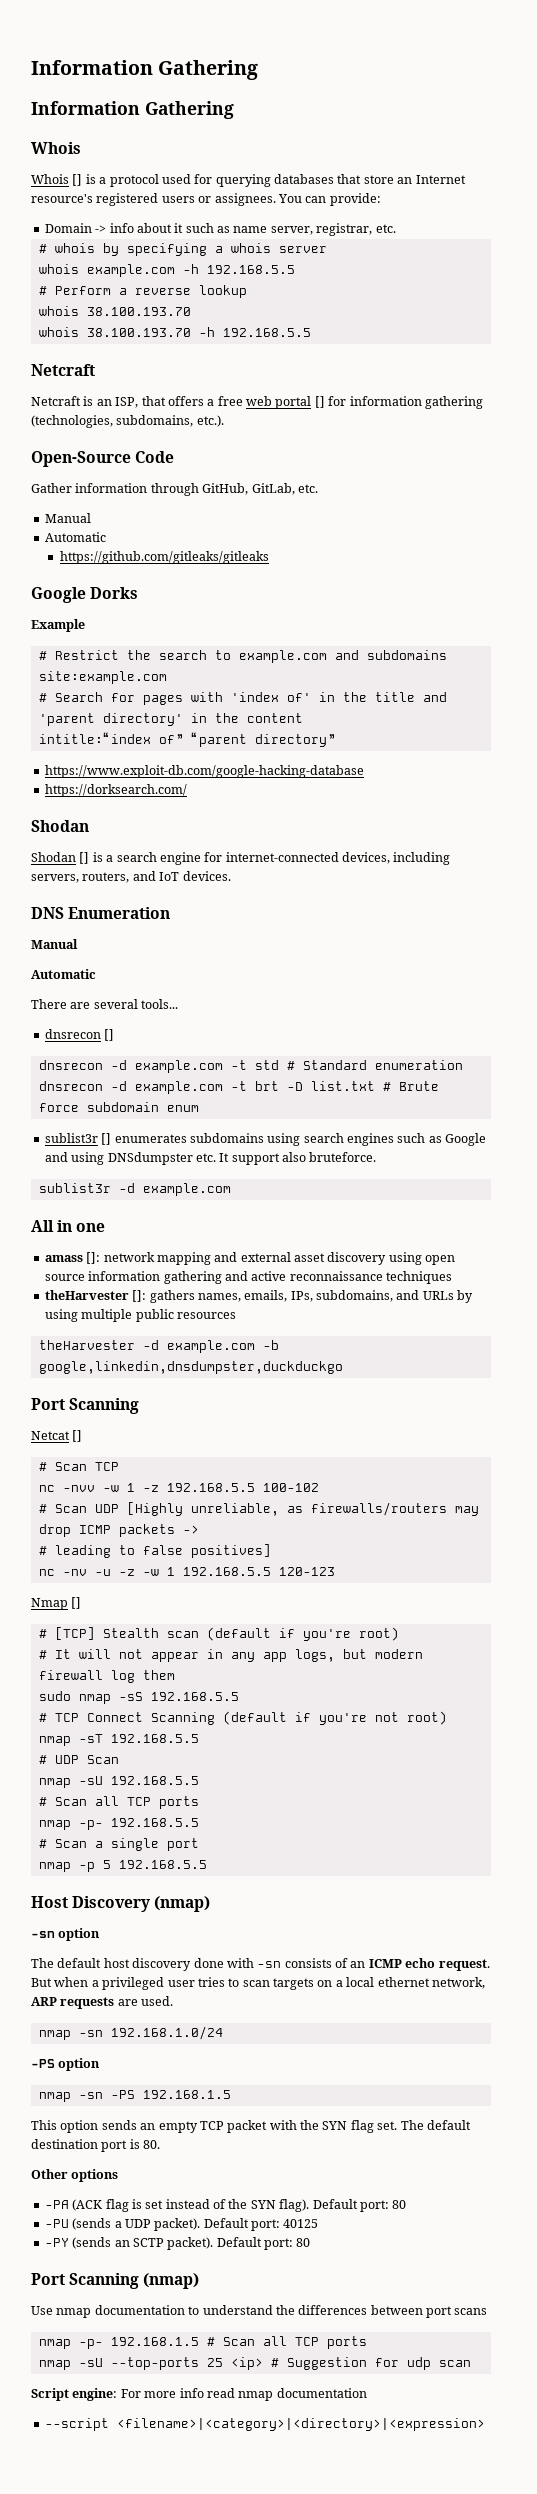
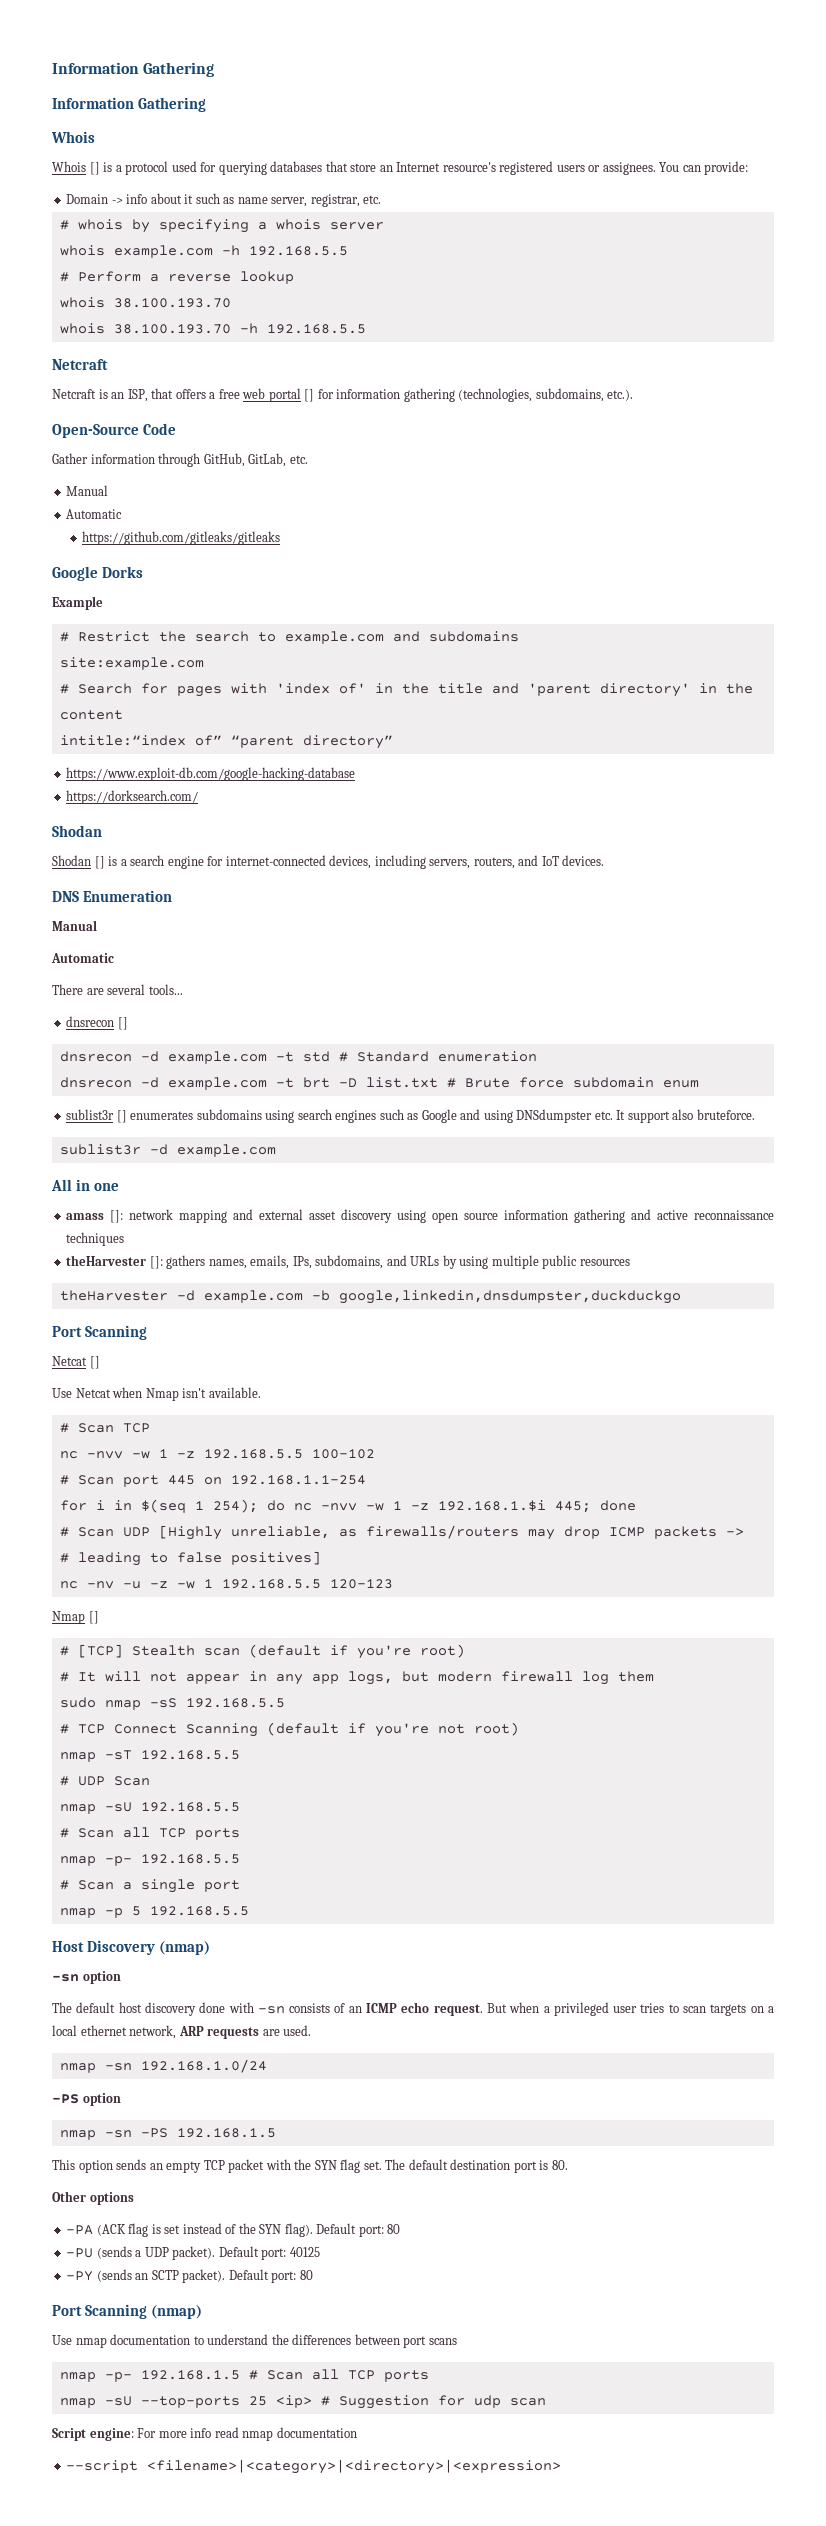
(83, 1436) none -> [52,1387,261,1401] // Use Netcat when Nmap isn't available.
(319, 1487) none -> [59,1475,366,1487] [59,1499,636,1513] // # Scan port 445 on 192.168.1.1–254 // for i in $(seq 1 254); do nc -nvv -w 1 -z 192.168.1.$i 445; done

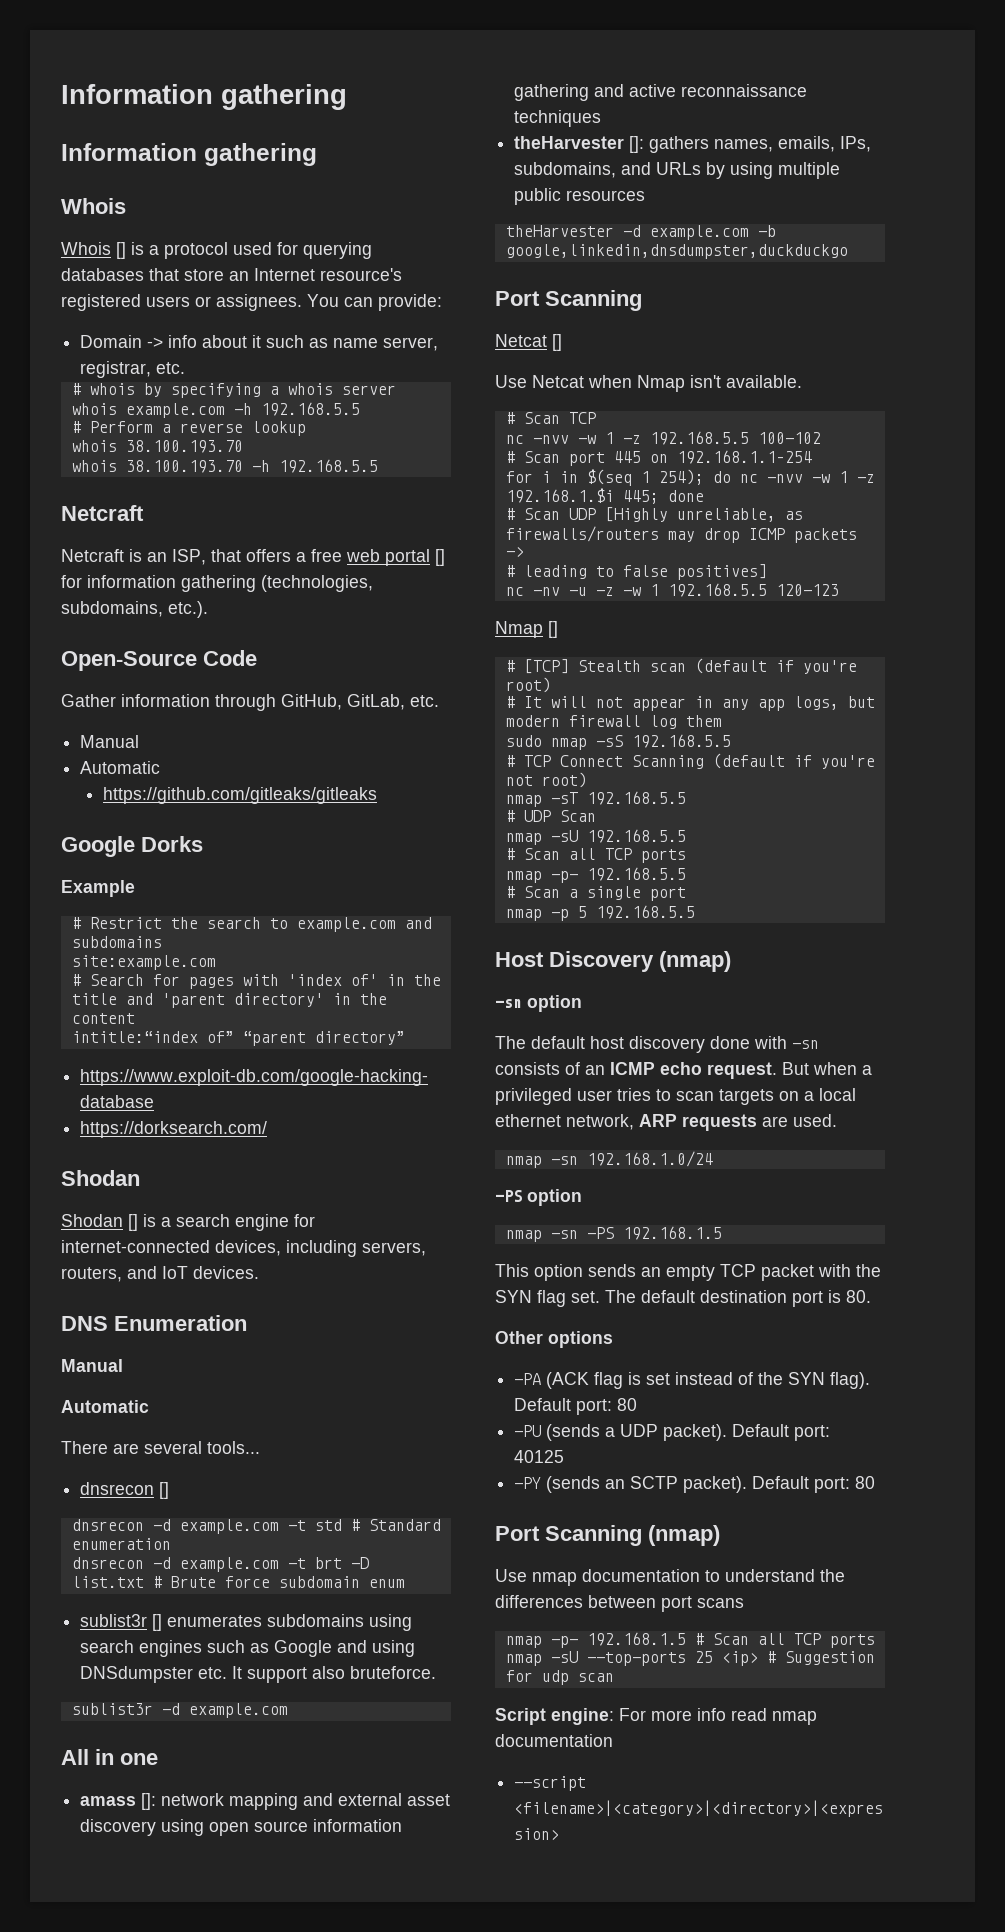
[52,62,215,77] [52,97,207,112] Information Gathering // Information Gathering -> [61,84,347,110] [61,143,317,166] Information gathering // Information gathering

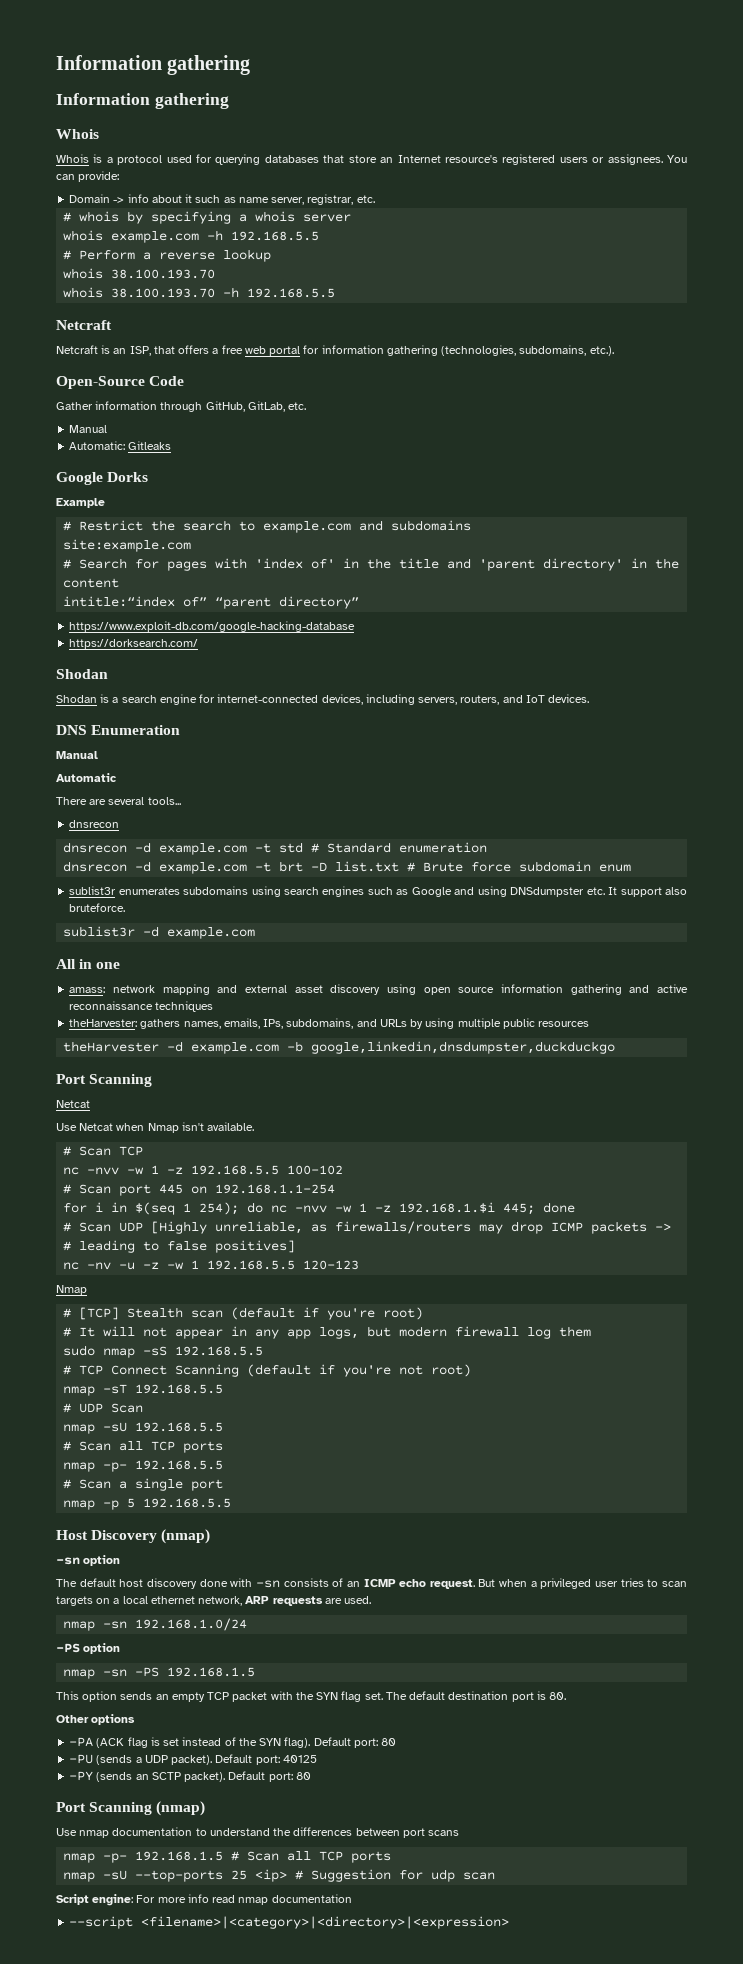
[116,242,126,259] [] -> (89, 158) none
[435,549,445,566] [] -> (301, 351) none
[80,761,161,774] [102,787,377,804] Automatic // https://github.com/gitleaks/gitleaks -> [69,441,172,450] Automatic: Gitleaks
[128,1214,138,1231] [] -> (97, 699) none
[159,1482,170,1499] [] -> (120, 824) none
[152,1614,163,1631] [] -> (117, 890) none
[80,1793,157,1810] amass []: -> [69,987,106,993] amass:
[514,136,645,153] theHarvester []: -> [69,1019,138,1027] theHarvester:
[552,334,562,351] [] -> (90, 1104) none
[548,621,558,638] [] -> (87, 1290) none

